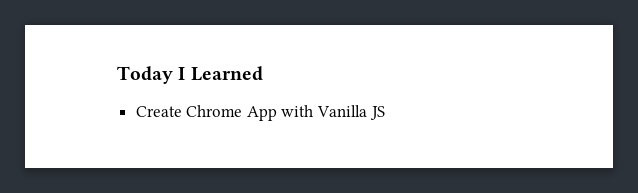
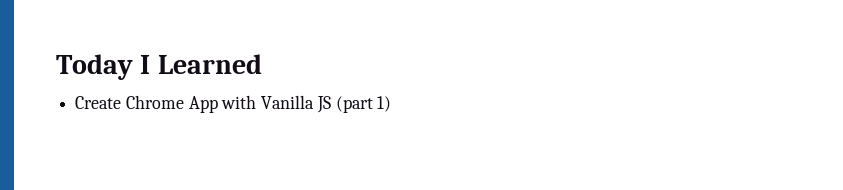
(385, 113) none -> [335,96,392,113] (part 1)

